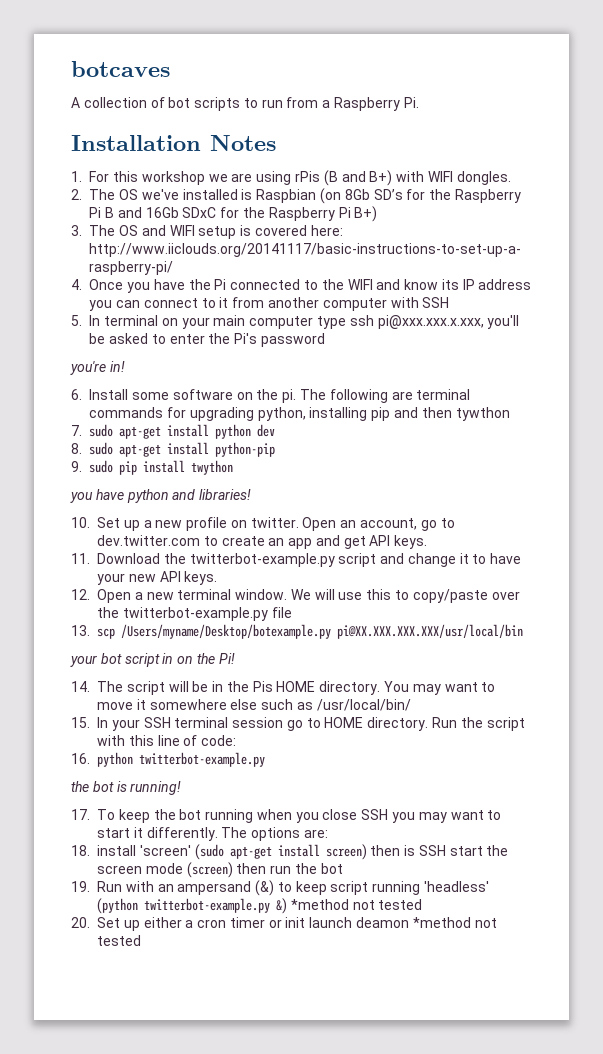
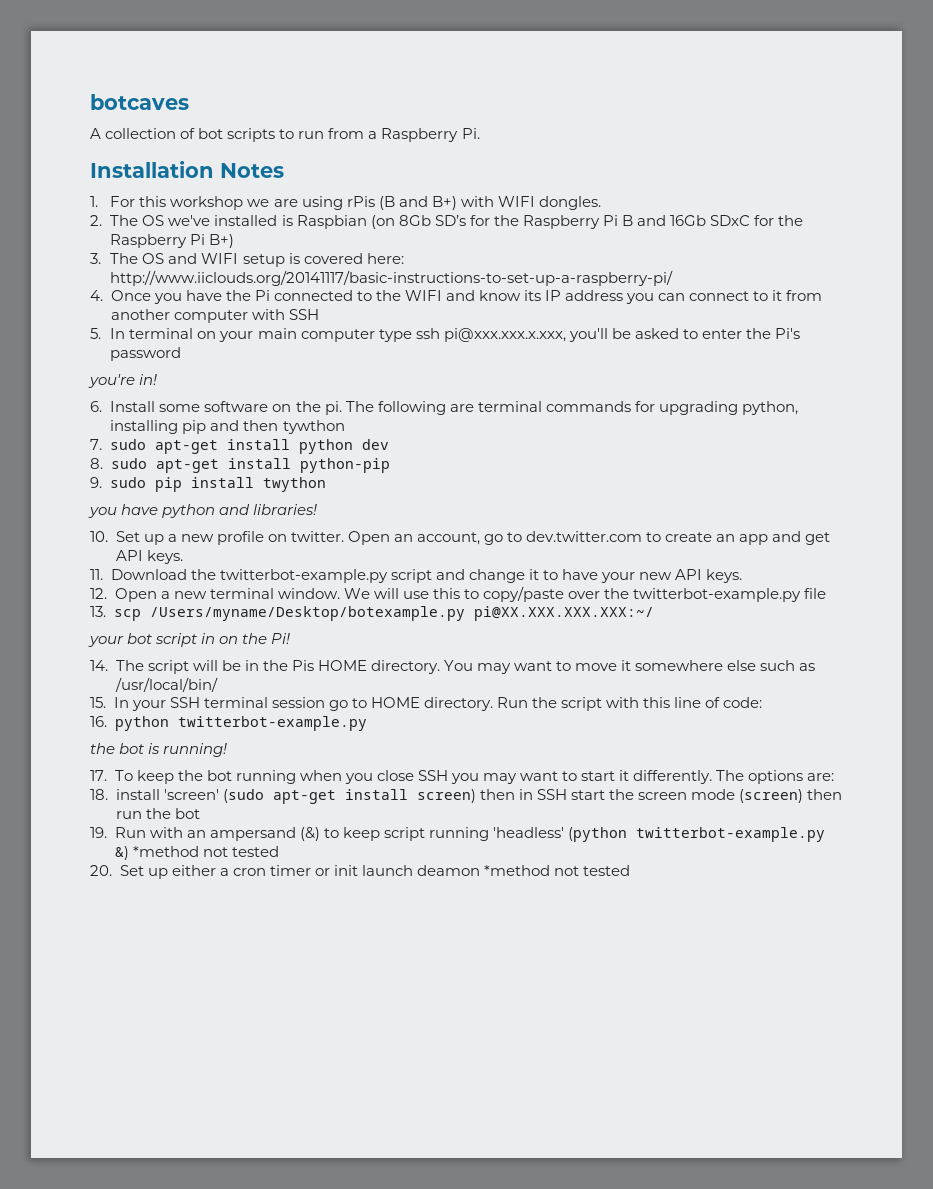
[337,624,523,639] pi@XX.XXX.XXX.XXX/usr/local/bin -> [473,606,654,621] pi@XX.XXX.XXX.XXX:~/
[404,845,416,856] is -> [518,789,533,800] in

